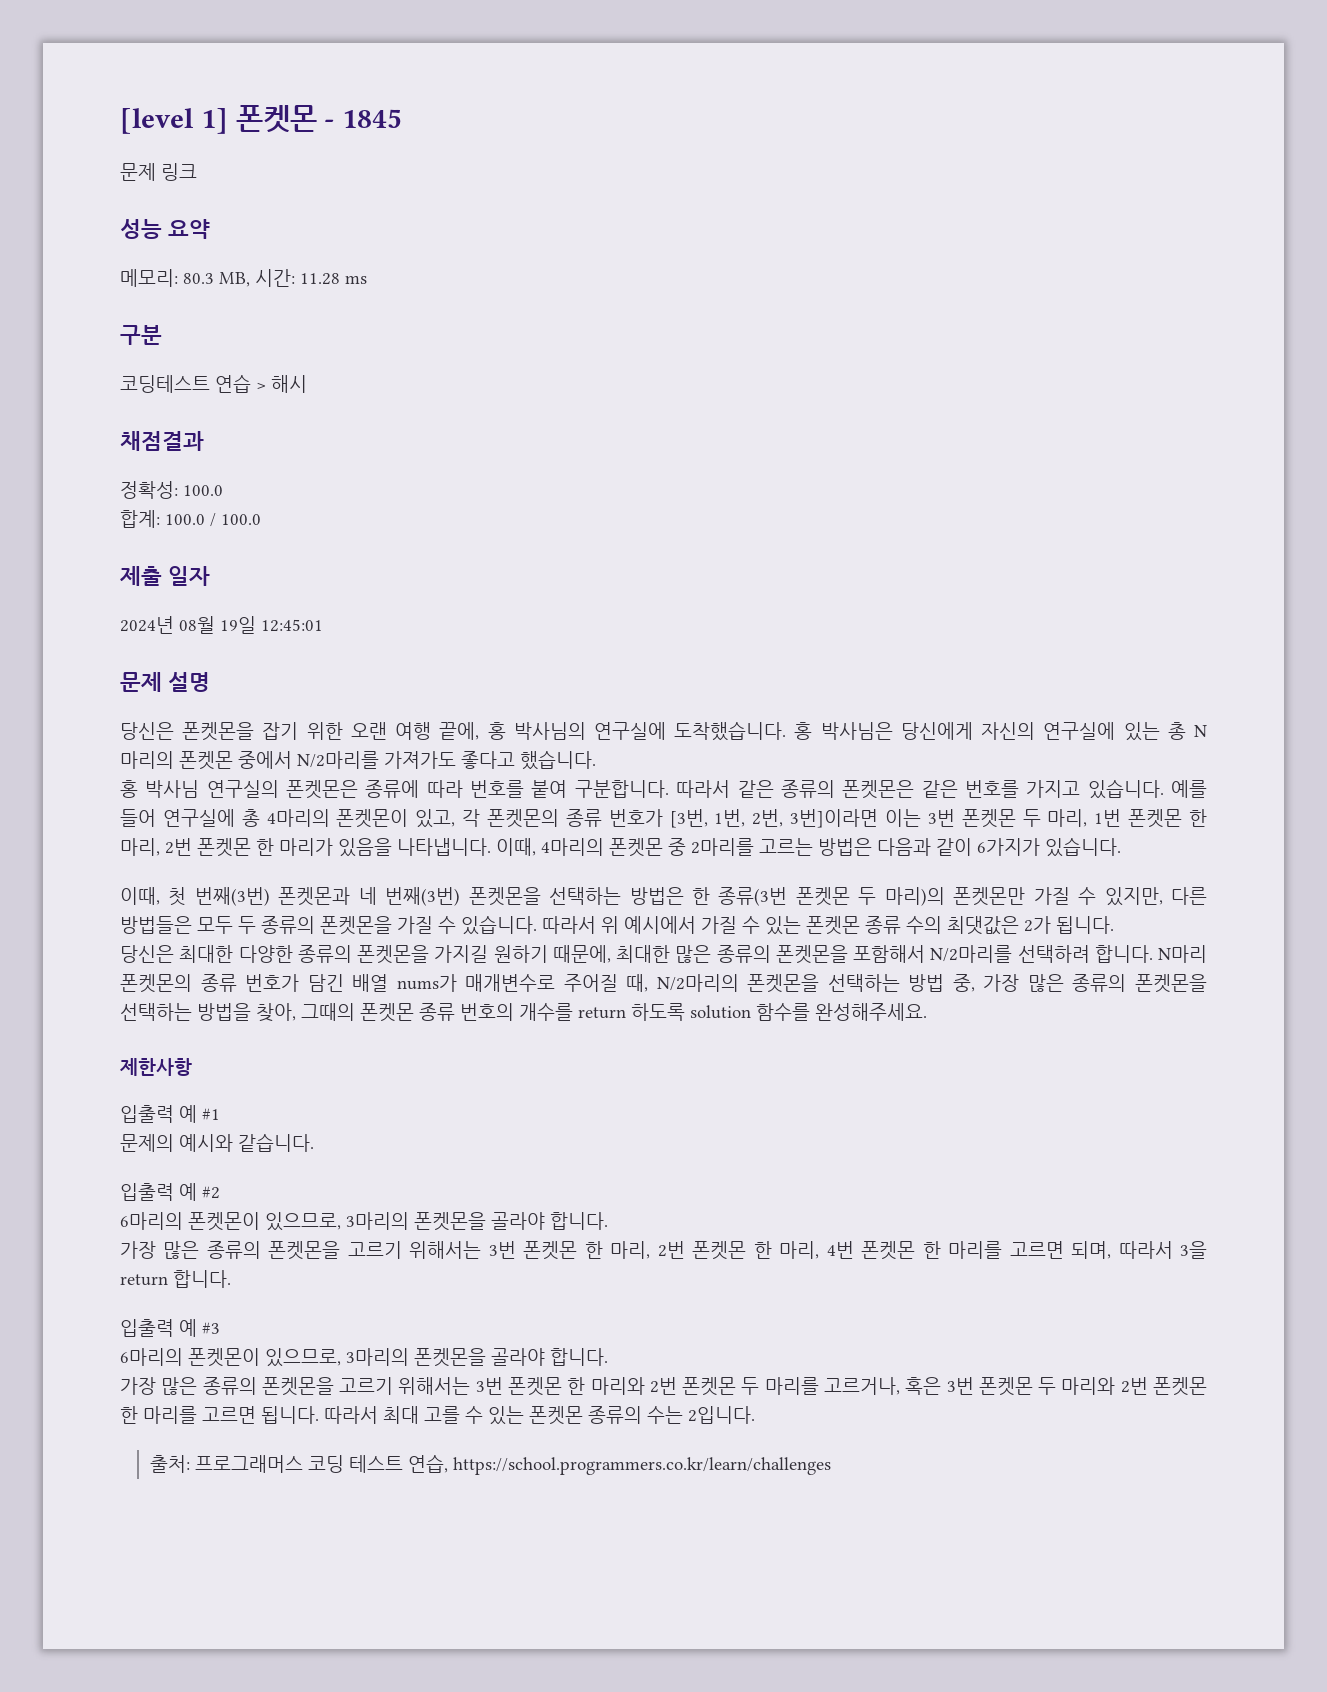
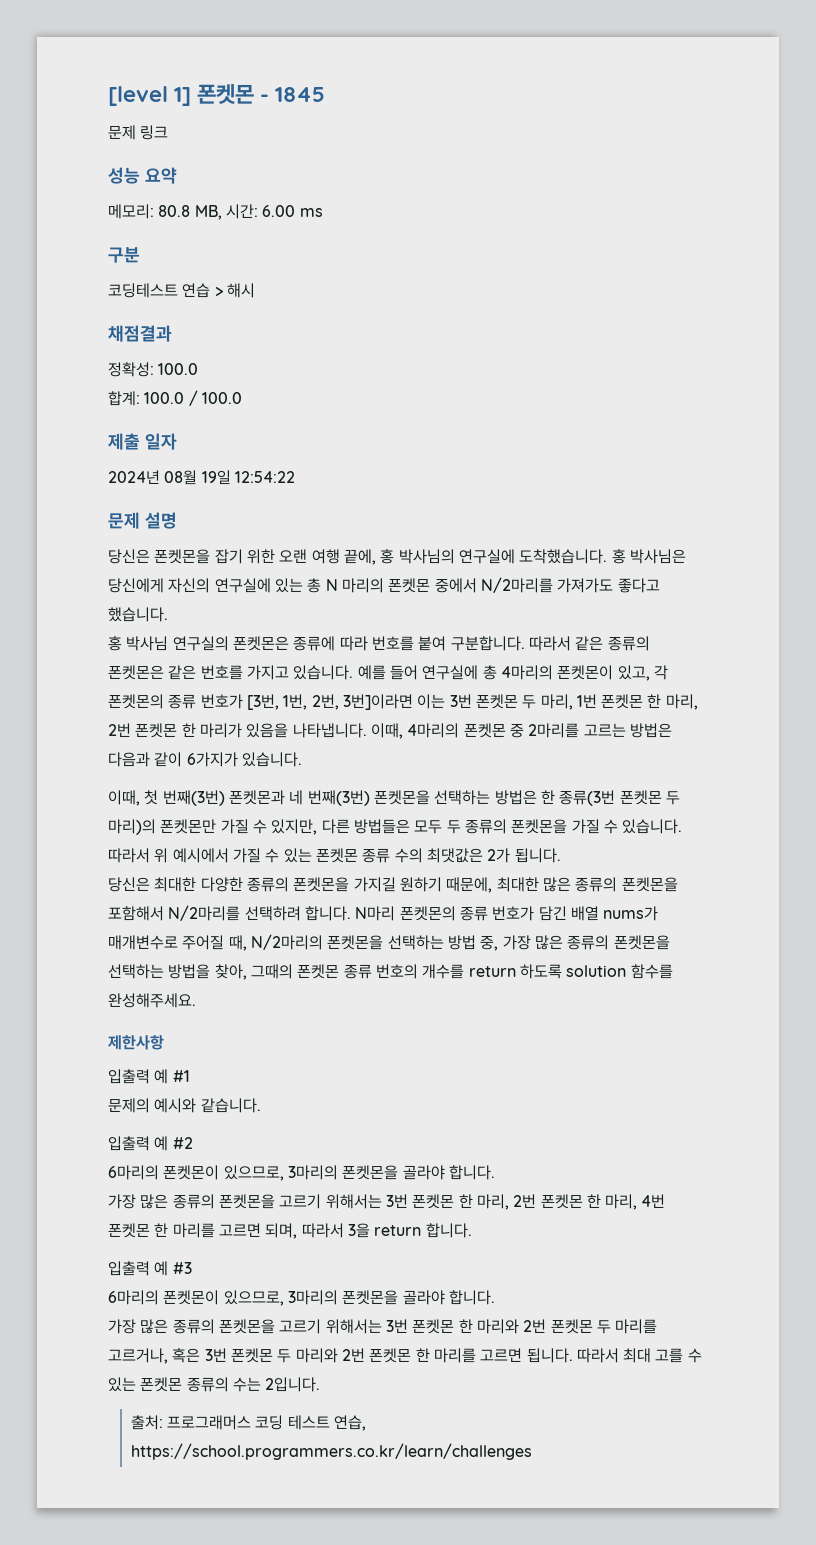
[183,273,214,284] 80.3 -> [158,205,191,217] 80.8
[300,273,340,285] 11.28 -> [262,205,296,217] 6.00
[261,619,323,632] 12:45:01 -> [234,471,295,483] 12:54:22

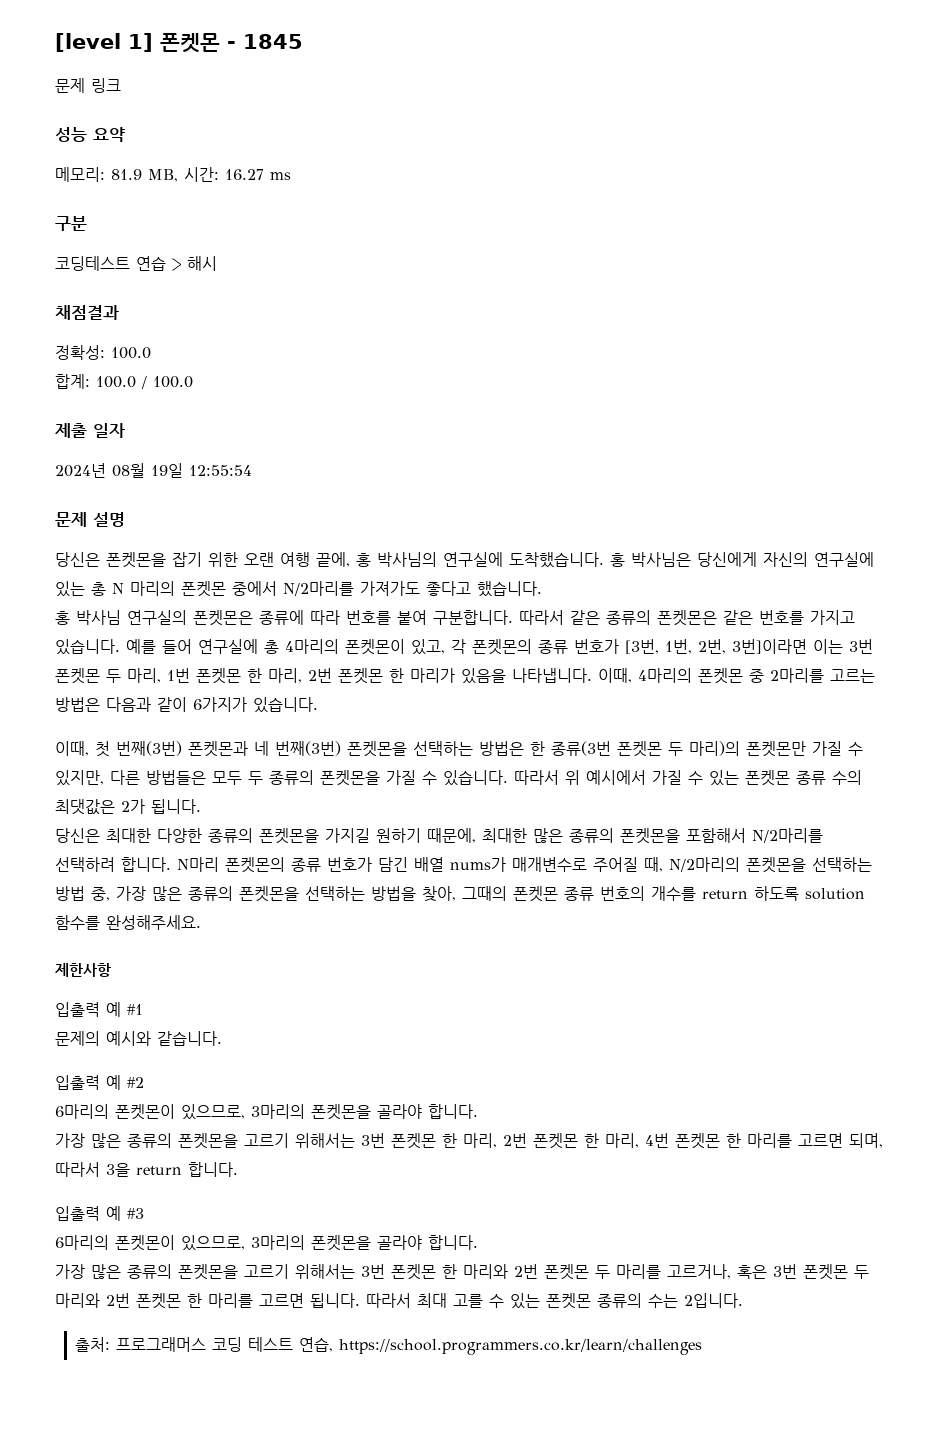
[158,205,191,217] 80.8 -> [111,169,142,180] 81.9
[262,205,296,217] 6.00 -> [225,169,264,180] 16.27
[234,471,295,483] 12:54:22 -> [189,465,252,476] 12:55:54

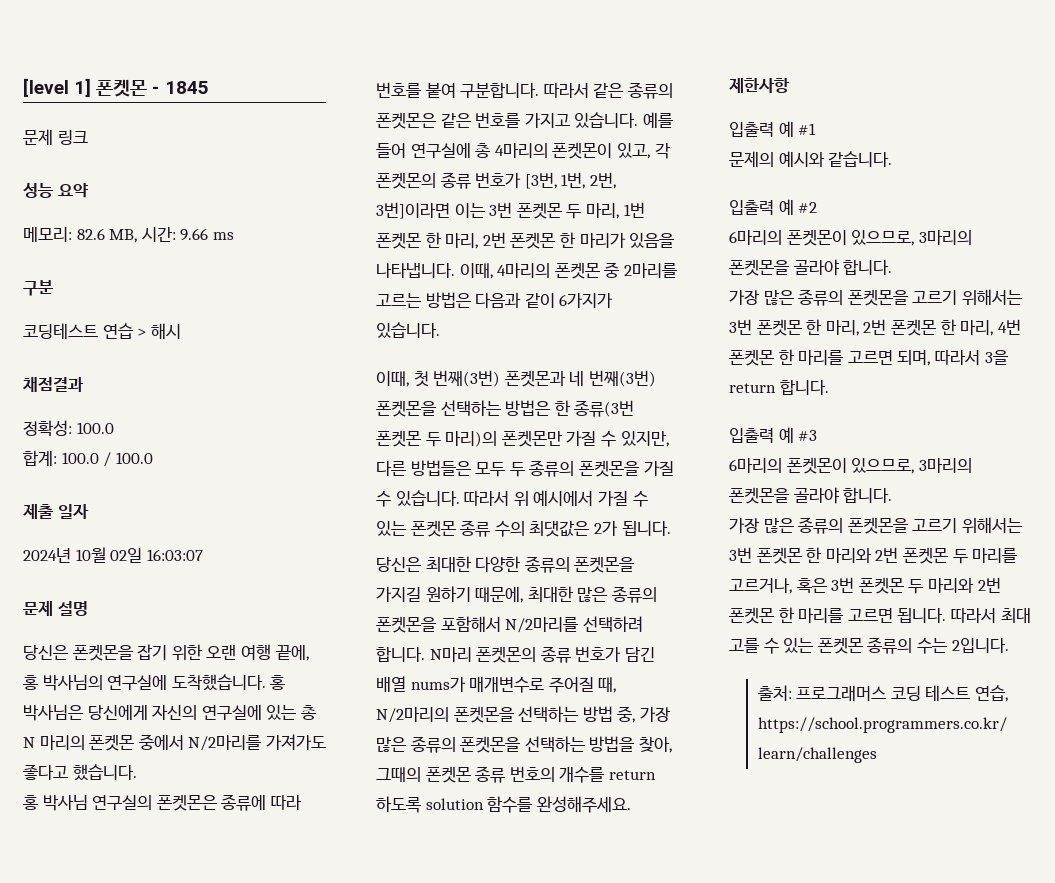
[111,169,142,180] 81.9 -> [76,228,105,240] 82.6
[225,169,264,180] 16.27 -> [180,228,209,241] 9.66
[112,463,252,478] 08월 19일 12:55:54 -> [75,547,203,563] 10월 02일 16:03:07

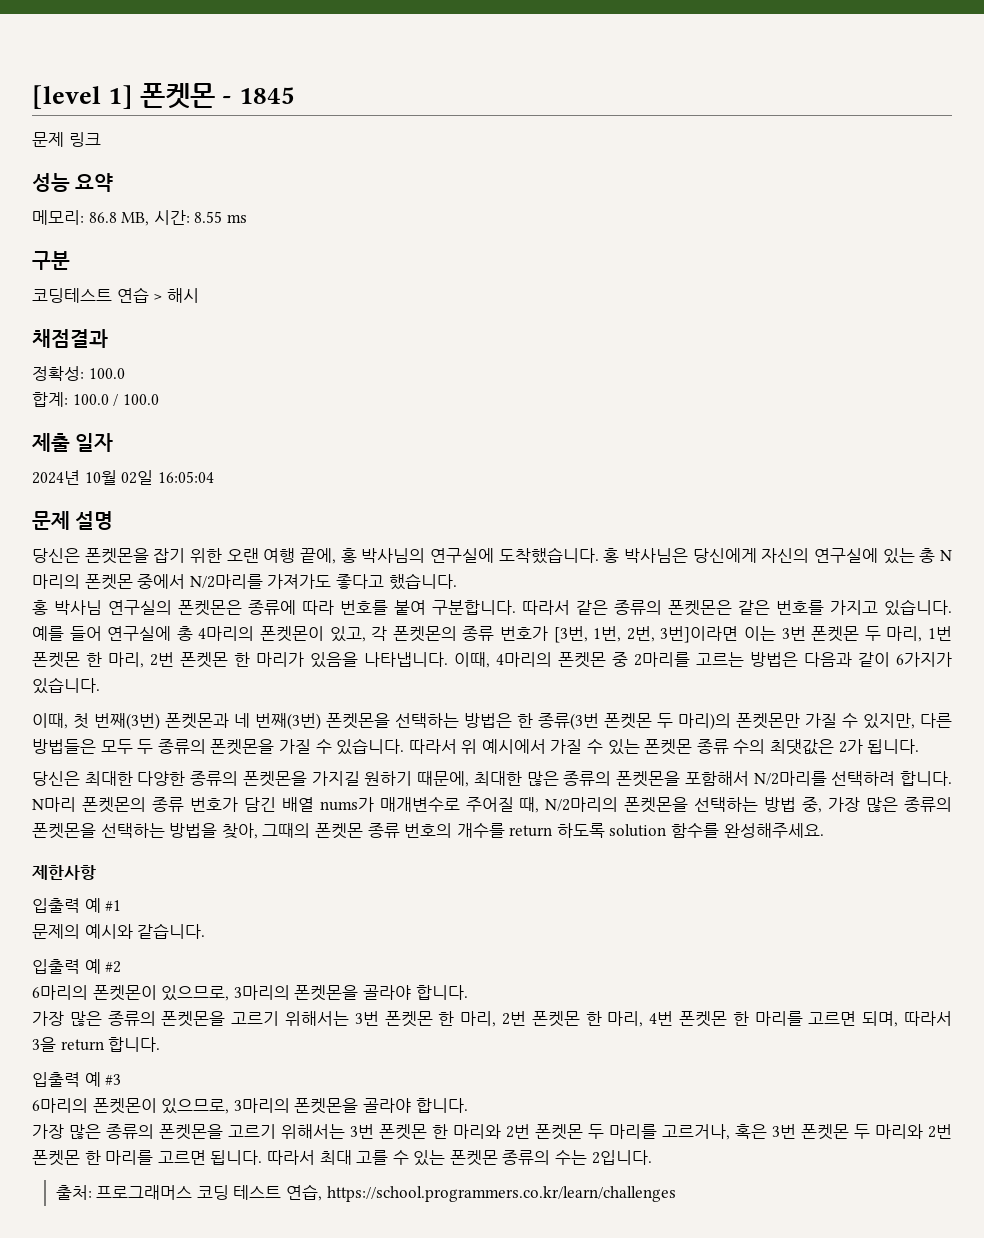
[76,228,105,240] 82.6 -> [88,212,117,223] 86.8
[180,228,209,241] 9.66 -> [194,211,223,223] 8.55
[146,549,203,561] 16:03:07 -> [157,471,214,483] 16:05:04

